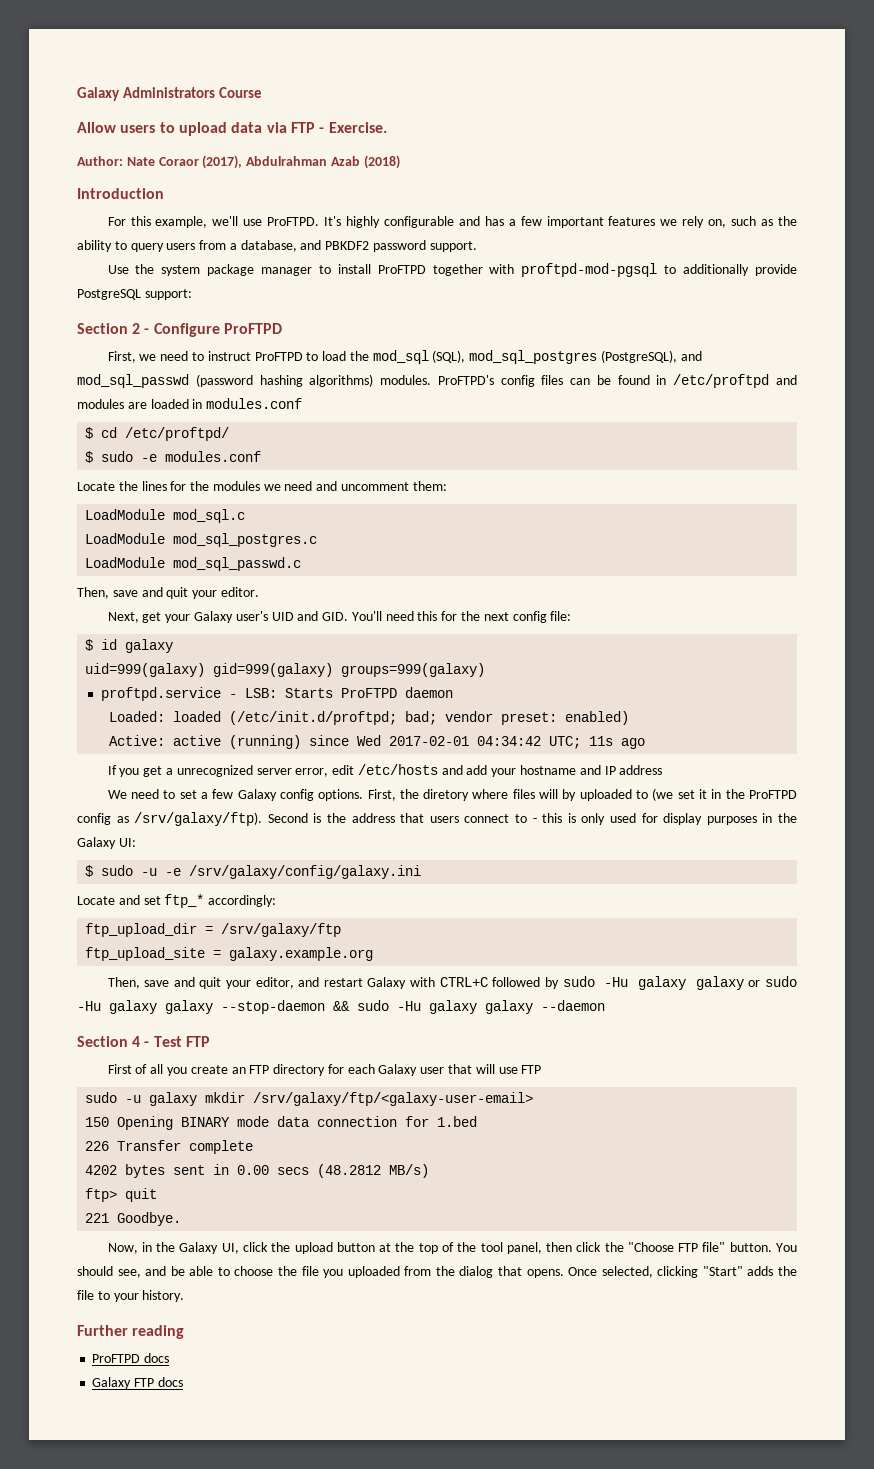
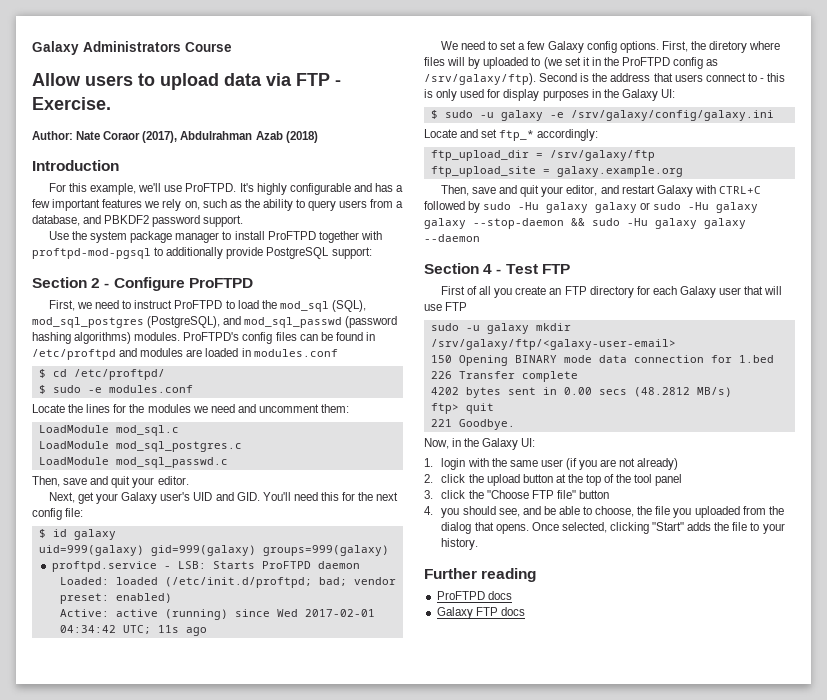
[107,764,663,777] // If you get a unrecognized server error, edit /etc/hosts and add your hostname and IP address -> (207, 631) none
(158, 872) none -> [500,110,543,121] galaxy
[221,1243,239,1254] UI, -> [521,438,536,447] [424,458,679,470] [424,474,433,483] UI: // 1. login with the same user (if you are not already) // 2.
[506,1242,573,1254] panel, then -> [655,474,683,486] [424,490,433,499] panel // 3.
[729,1242,797,1252] button. You -> [578,490,609,499] [424,506,460,518] button // 4. you
[234,1266,274,1276] choose -> [595,506,635,517] choose,

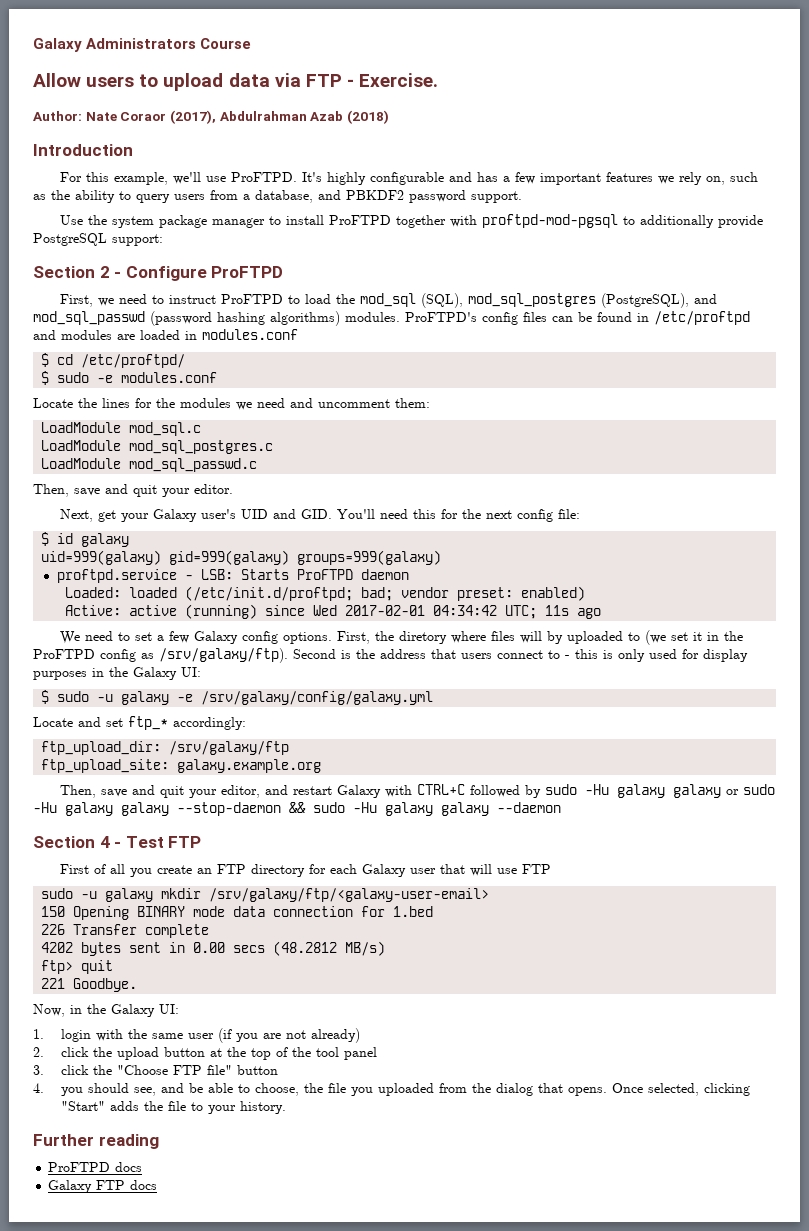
[570,110,774,121] /srv/galaxy/config/galaxy.ini -> [201,691,434,705] /srv/galaxy/config/galaxy.yml
[430,150,543,161] ftp_upload_dir = -> [41,741,162,755] ftp_upload_dir:
[430,166,550,177] ftp_upload_site = -> [41,759,170,773] ftp_upload_site:

